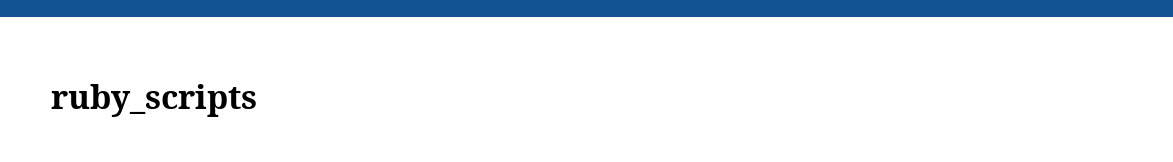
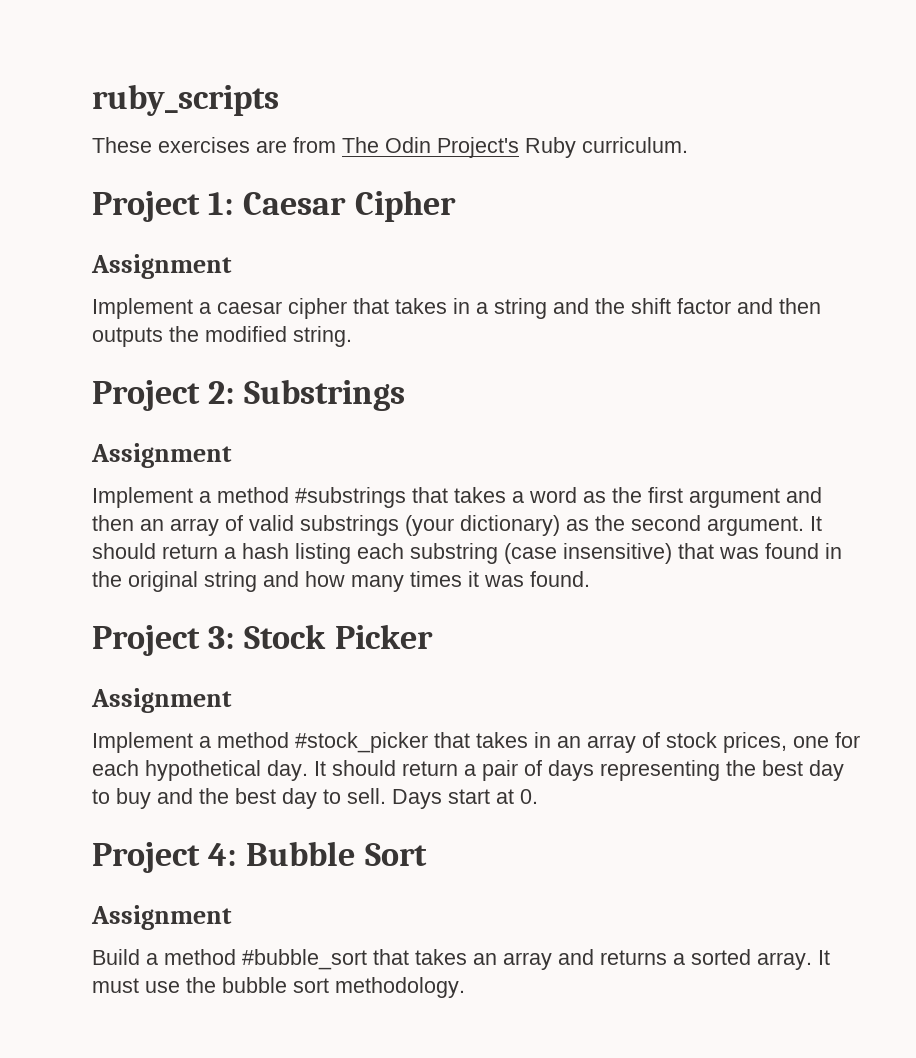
(257, 100) none -> [92,137,688,158] [92,190,456,222] [91,254,232,279] [92,298,821,319] [92,326,352,347] [92,379,406,411] [91,443,232,468] [92,487,822,508] [92,515,822,536] [92,543,842,564] [92,571,590,592] [92,624,433,656] [91,688,232,713] [92,732,860,753] [92,760,844,781] [92,788,538,809] [92,841,427,873] [91,905,232,930] [92,949,830,970] [92,977,465,998] // These exercises are from The Odin Project's Ruby curriculum. // Project 1: Caesar Cipher // Assignment // Implement a caesar cipher that takes in a string and the shift factor and then outputs the modified string. // Project 2: Substrings // Assignment // Implement a method #substrings that takes a word as the first argument and then an array of valid substrings (your dictionary) as the second argument. It should return a hash listing each substring (case insensitive) that was found in the original string and how many times it was found. // Project 3: Stock Picker // Assignment // Implement a method #stock_picker that takes in an array of stock prices, one for each hypothetical day. It should return a pair of days representing the best day to buy and the best day to sell. Days start at 0. // Project 4: Bubble Sort // Assignment // Build a method #bubble_sort that takes an array and returns a sorted array. It must use the bubble sort methodology.

